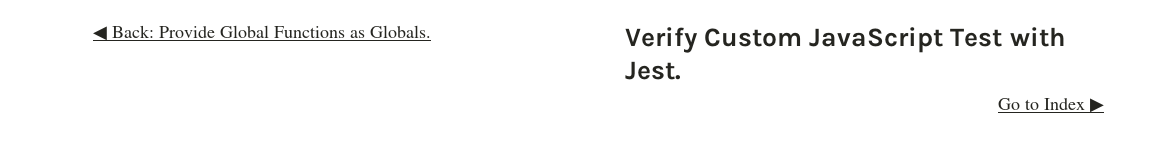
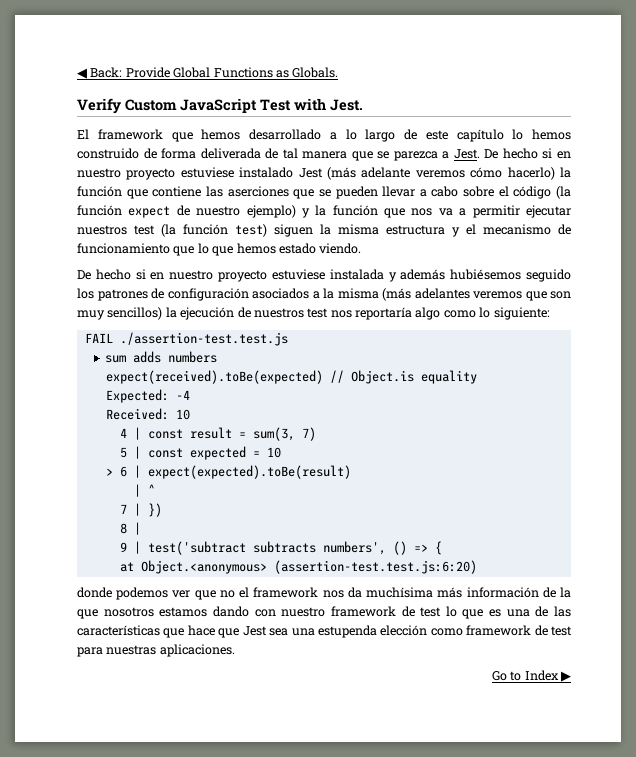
(681, 70) none -> [77,129,571,142] [77,148,572,161] [77,167,571,180] [77,186,572,199] [77,205,571,218] [77,224,571,237] [77,243,362,256] [77,269,571,282] [77,288,571,301] [77,307,550,320] [84,332,288,346] [105,351,218,363] [105,370,477,384] [105,389,190,403] [105,408,190,420] [119,427,316,441] [119,446,281,460] [105,465,351,479] [133,484,155,497] [119,503,162,517] [119,522,141,535] [119,541,442,555] [119,560,477,574] [77,587,571,600] [77,606,572,619] [77,625,572,638] [77,644,235,657] // El framework que hemos desarrollado a lo largo de este capítulo lo hemos construido de forma deliverada de tal manera que se parezca a Jest. De hecho si en nuestro proyecto estuviese instalado Jest (más adelante veremos cómo hacerlo) la función que contiene las aserciones que se pueden llevar a cabo sobre el código (la función expect de nuestro ejemplo) y la función que nos va a permitir ejecutar nuestros test (la función test) siguen la misma estructura y el mecanismo de funcionamiento que lo que hemos estado viendo. // De hecho si en nuestro proyecto estuviese instalada y además hubiésemos seguido los patrones de configuración asociados a la misma (más adelantes veremos que son muy sencillos) la ejecución de nuestros test nos reportaría algo como lo siguiente: // FAIL ./assertion-test.test.js // sum adds numbers // expect(received).toBe(expected) // Object.is equality // Expected: -4 // Received: 10 // 4 | const result = sum(3, 7) // 5 | const expected = 10 // > 6 | expect(expected).toBe(result) // | ^ // 7 | }) // 8 | // 9 | test('subtract subtracts numbers', () => { // at Object.<anonymous> (assertion-test.test.js:6:20) // donde podemos ver que no el framework nos da muchísima más información de la que nosotros estamos dando con nuestro framework de test lo que es una de las características que hace que Jest sea una estupenda elección como framework de test para nuestras aplicaciones.

